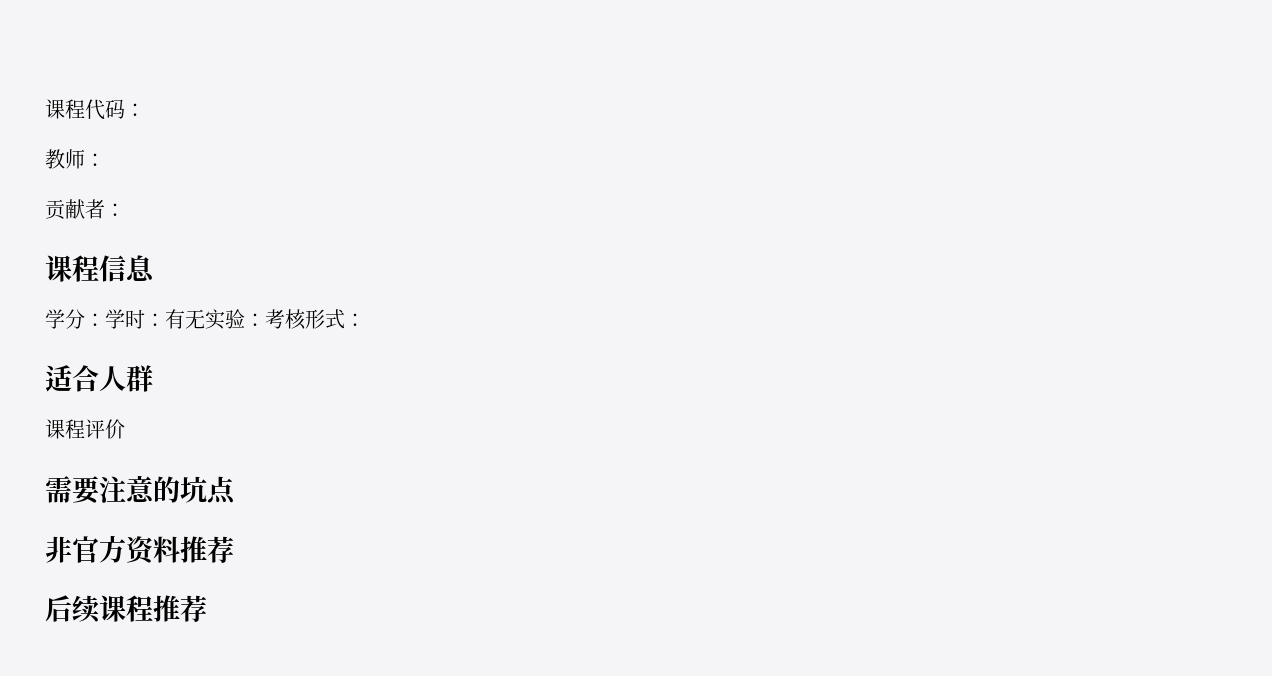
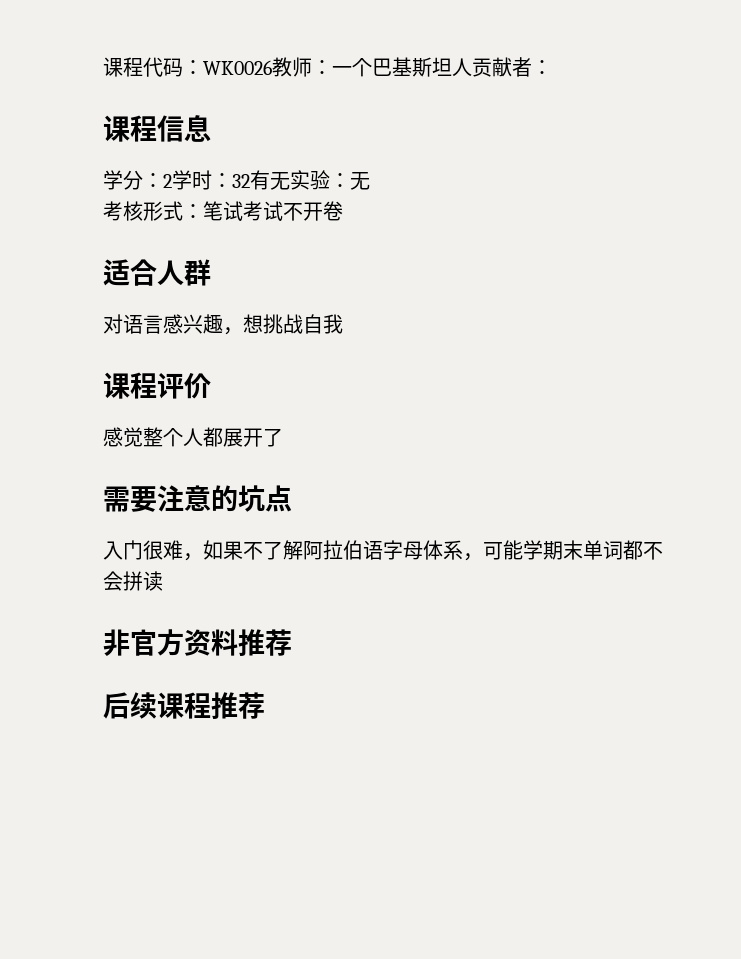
(145, 110) // -> [203,60,272,75] WK0026
(105, 160) // -> [332,57,472,77] 一个巴基斯坦人
[105,309,165,329] 学时： -> [163,170,250,190] 2学时：32
(265, 320) none -> [350,172,370,190] 无 //
(365, 320) none -> [203,201,343,221] 笔试考试不开卷
[45,419,125,439] [45,475,236,505] 课程评价 // 需要注意的坑点 -> [103,314,343,335] [103,372,211,399] [103,427,283,447] [103,485,292,512] [103,540,663,561] [103,571,163,591] 对语言感兴趣，想挑战自我 // 课程评价 // 感觉整个人都展开了 // 需要注意的坑点 // 入门很难，如果不了解阿拉伯语字母体系，可能学期末单词都不会拼读

